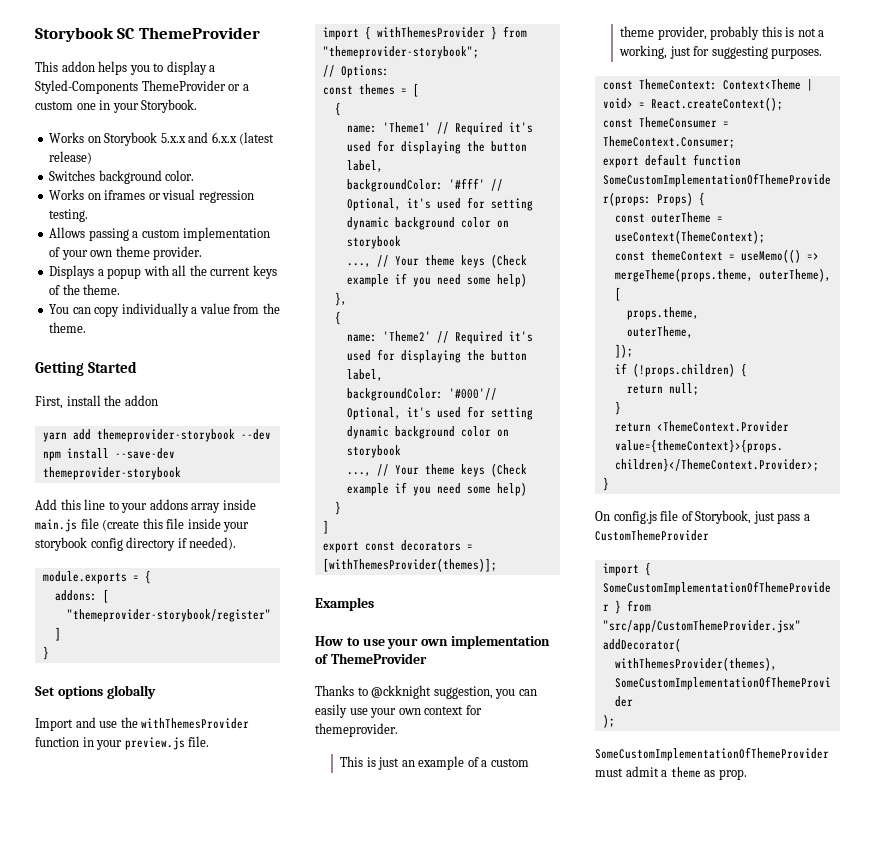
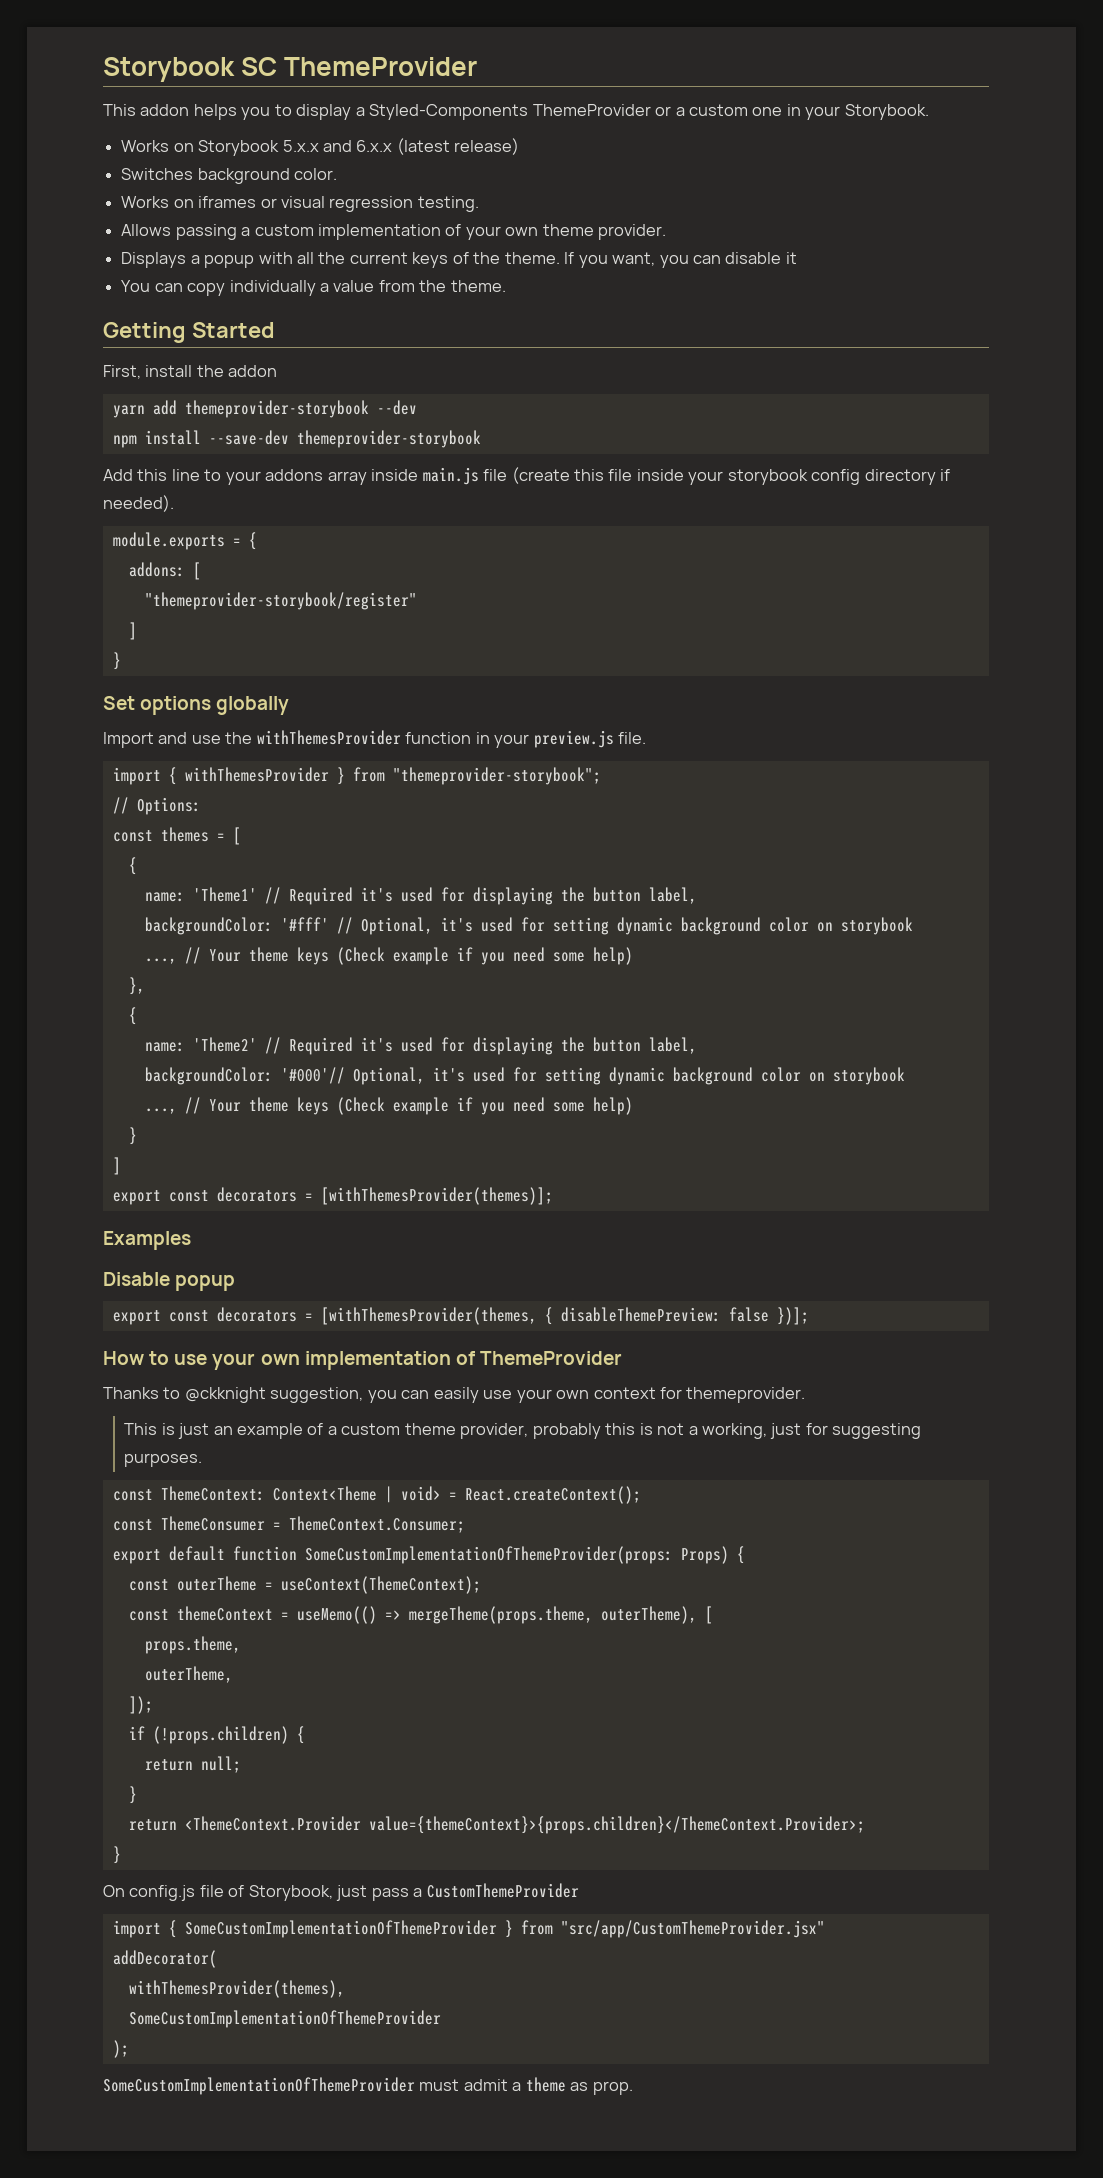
(121, 289) none -> [564,252,797,268] If you want, you can disable it
(374, 604) none -> [103,1272,236,1291] [112,1307,809,1325] // Disable popup // export const decorators = [withThemesProvider(themes, { disableThemePreview: false })];

